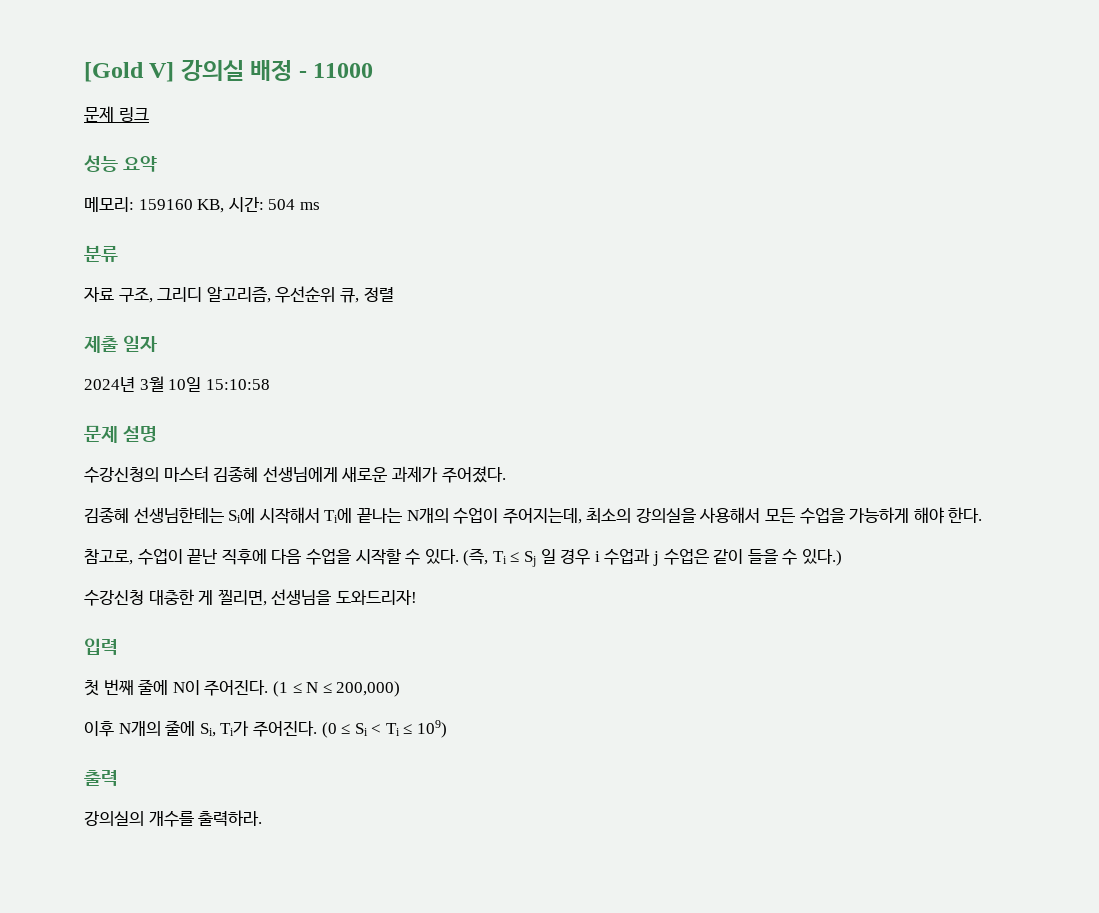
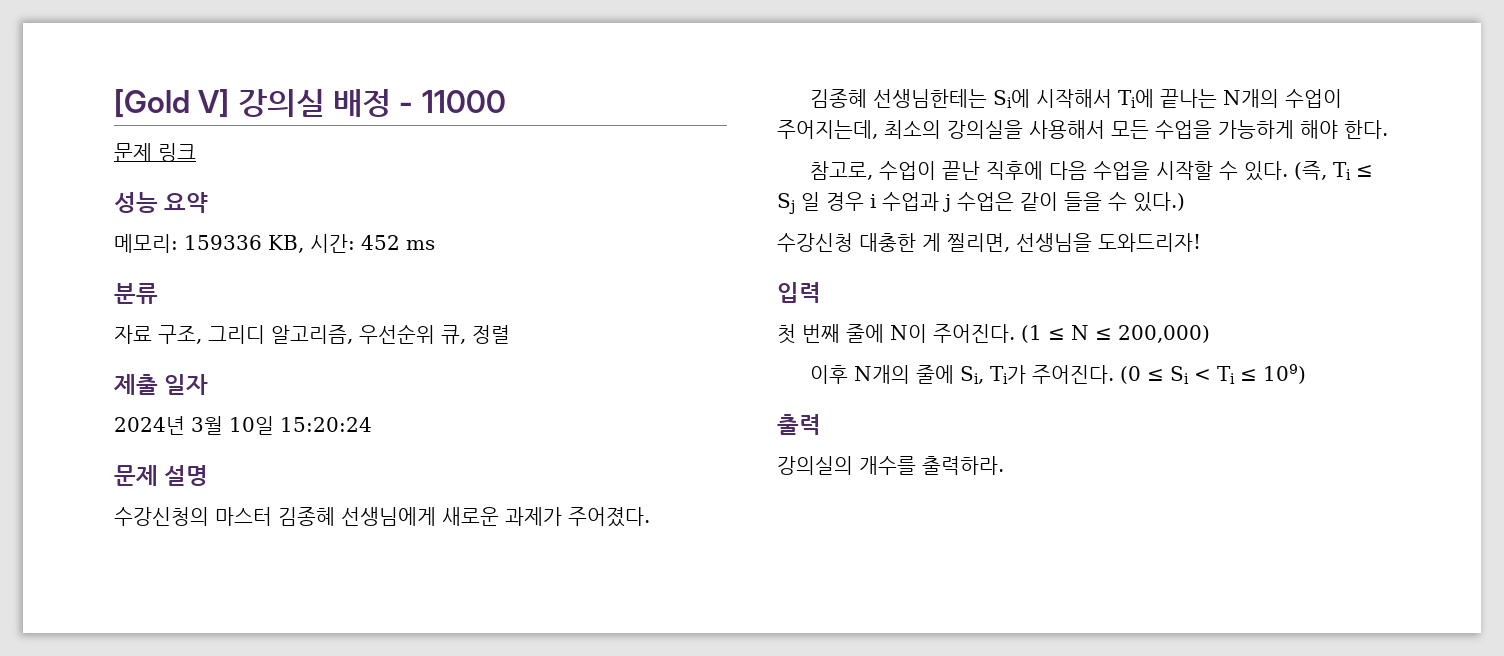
[138,199,193,210] 159160 -> [184,235,262,250] 159336
[268,199,296,210] 504 -> [361,235,400,250] 452
[205,379,270,390] 15:10:58 -> [280,417,372,432] 15:20:24

